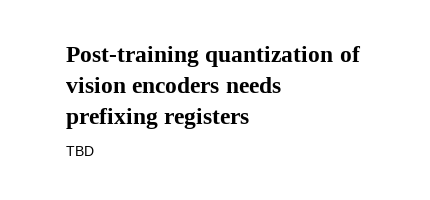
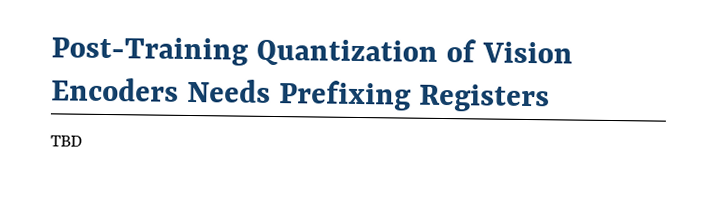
[66,46,361,67] [66,77,281,93] [66,108,250,129] Post-training quantization of vision encoders needs prefixing registers -> [51,36,574,67] [51,77,551,113] Post-Training Quantization of Vision Encoders Needs Prefixing Registers

